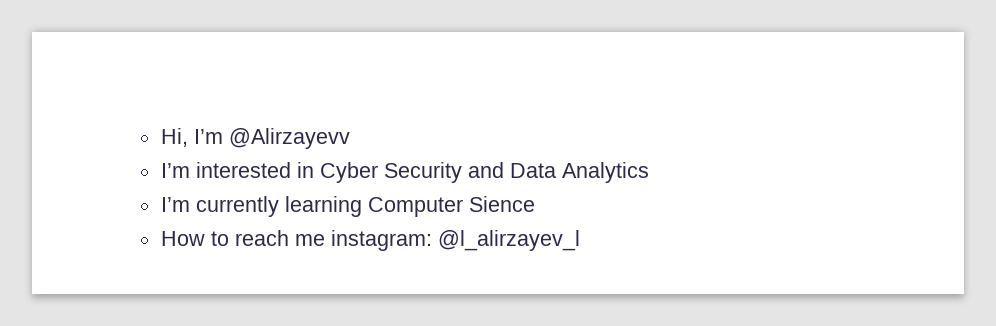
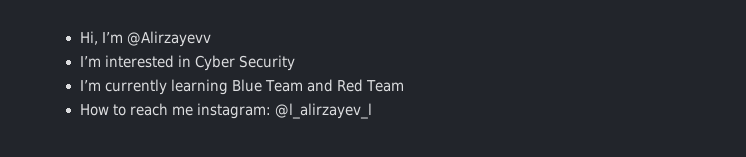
[467,162,649,183] and Data Analytics -> (295, 63) none
[367,196,535,217] Computer Sience -> [231,79,404,92] Blue Team and Red Team

